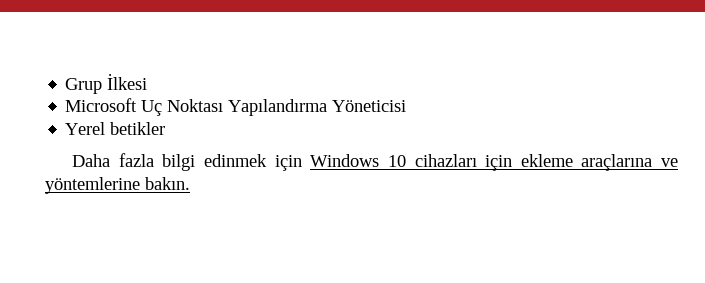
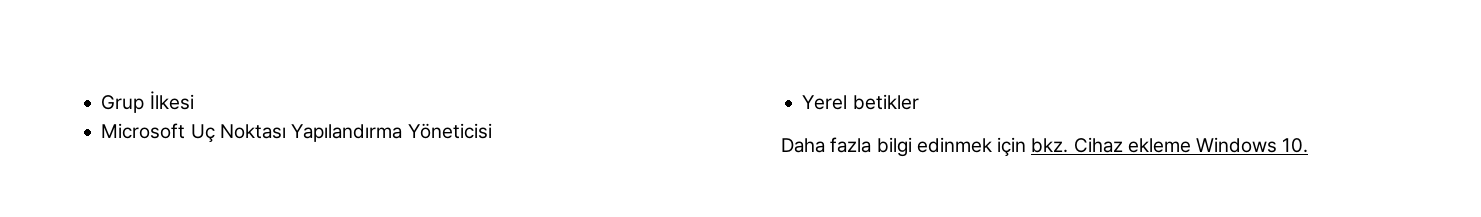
[310,154,678,171] [45,177,190,194] Windows 10 cihazları için ekleme araçlarına ve yöntemlerine bakın. -> [1031,137,1309,153] bkz. Cihaz ekleme Windows 10.

